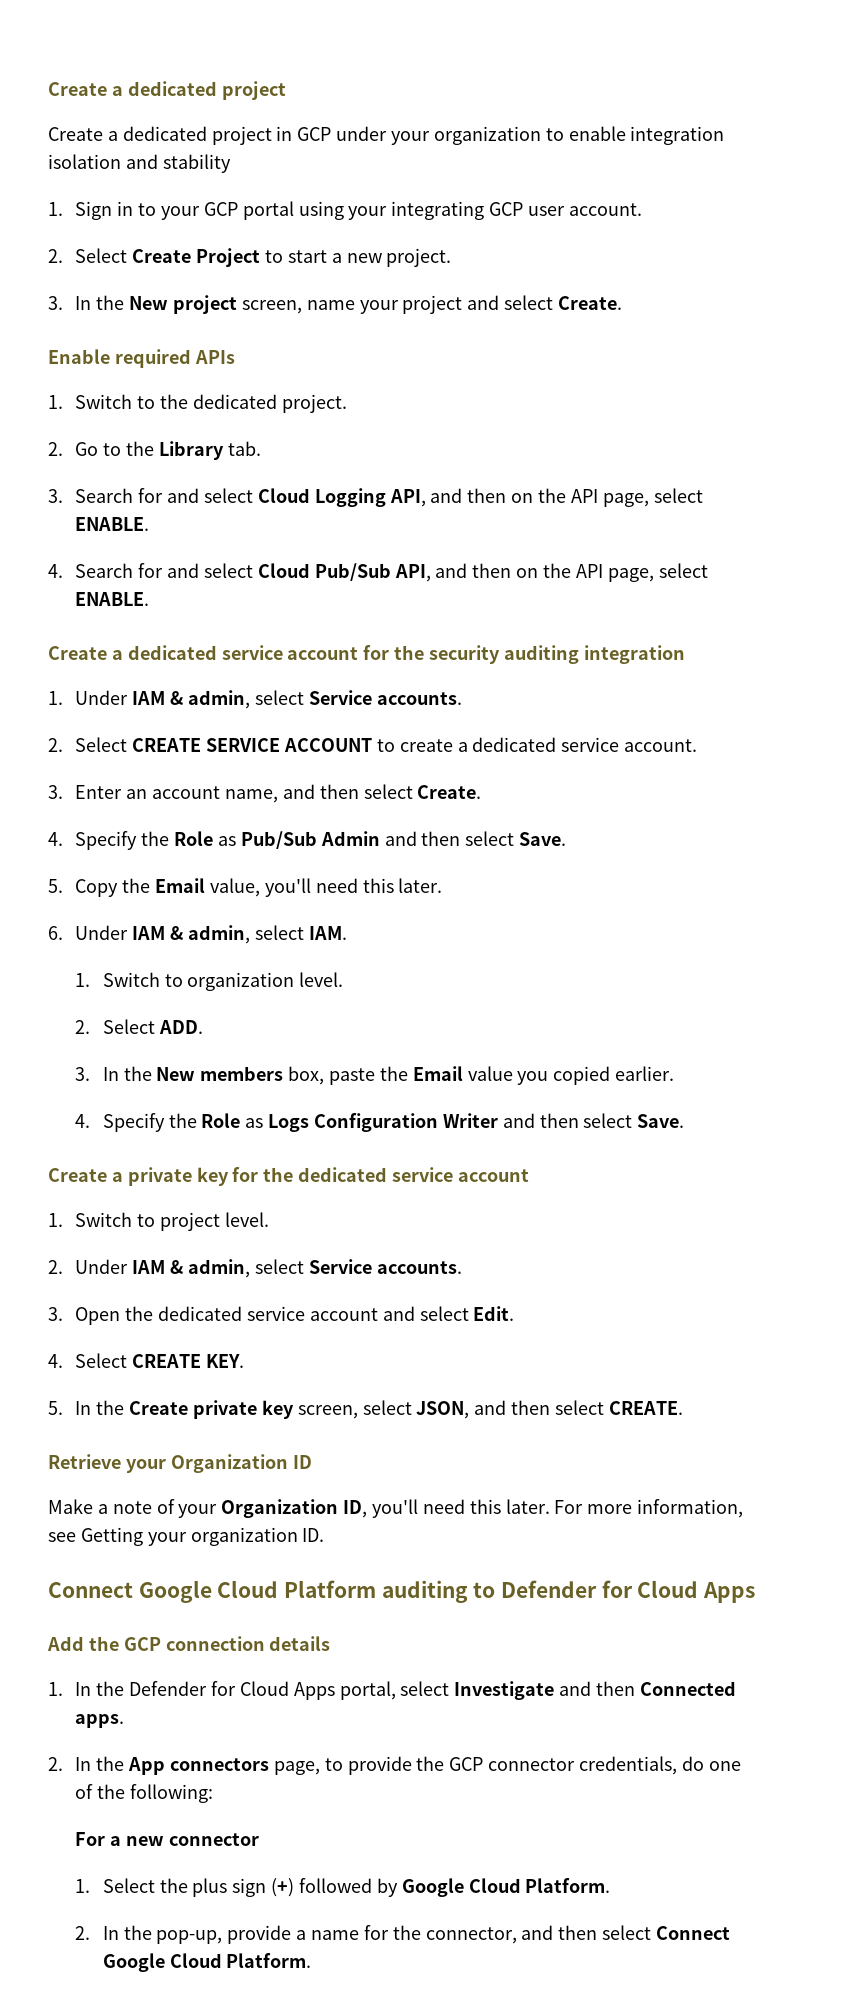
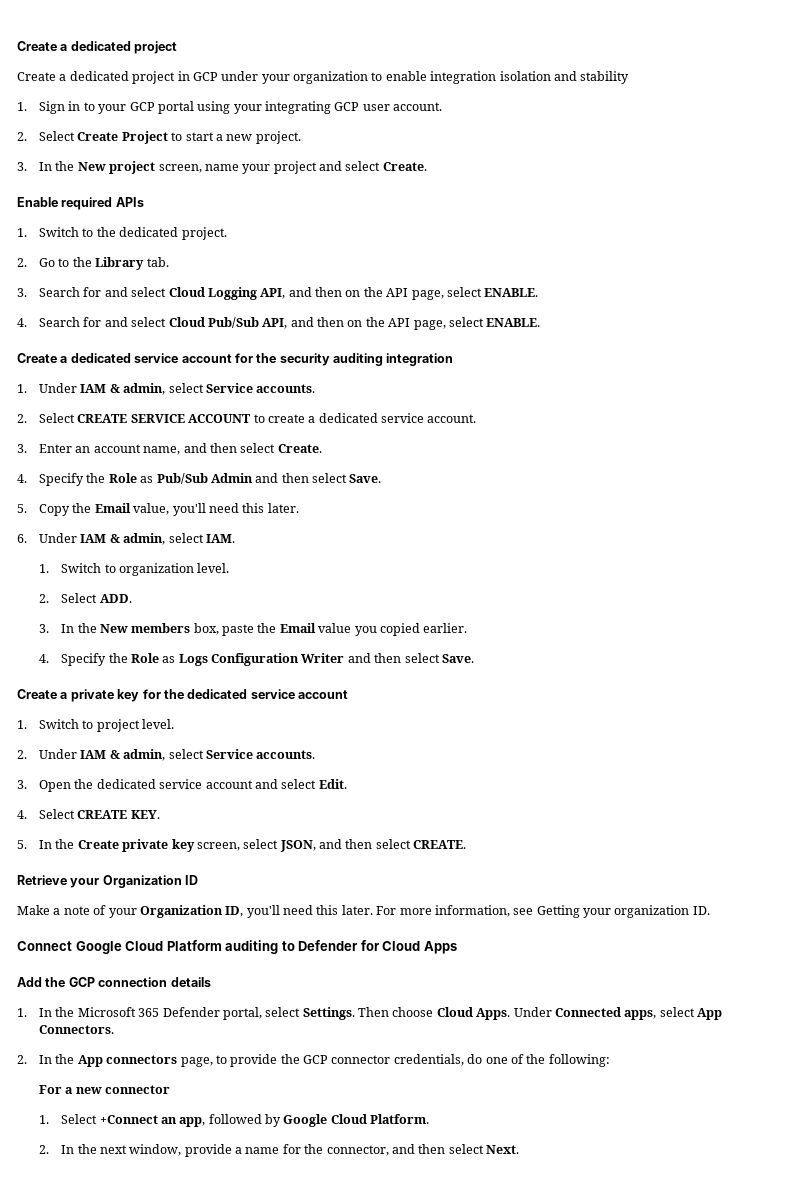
[129,1681,736,1700] [75,1714,125,1728] Defender for Cloud Apps portal, select Investigate and then Connected apps. -> [77,1007,723,1020] [39,1025,115,1034] Microsoft 365 Defender portal, select Settings. Then choose Cloud Apps. Under Connected apps, select App Connectors.
[159,1878,295,1897] the plus sign (+) -> [99,1115,206,1127] +Connect an app,
[156,1930,223,1944] pop-up, -> [99,1144,182,1156] next window,
[655,1926,730,1940] [102,1953,312,1972] Connect Google Cloud Platform. -> [486,1145,520,1154] Next.

